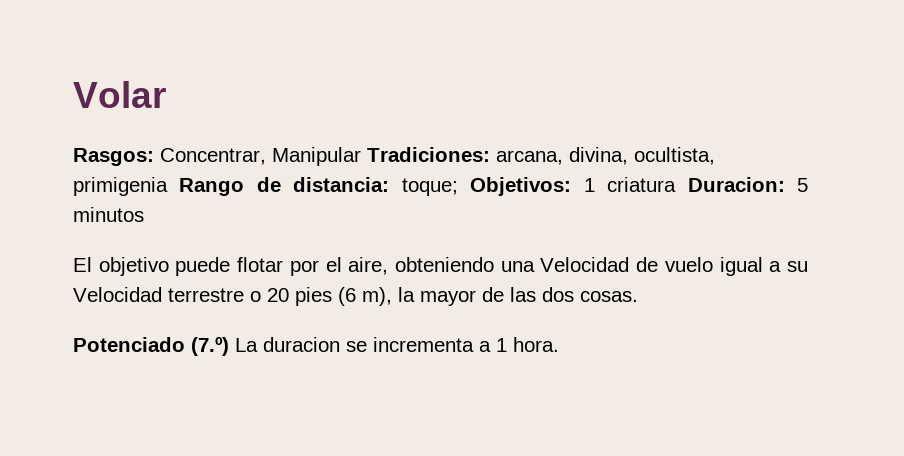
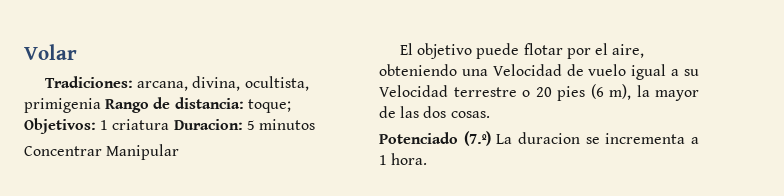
[73,147,361,166] Rasgos: Concentrar, Manipular -> (77, 52) none
(144, 214) none -> [24,144,180,160] // Concentrar Manipular

